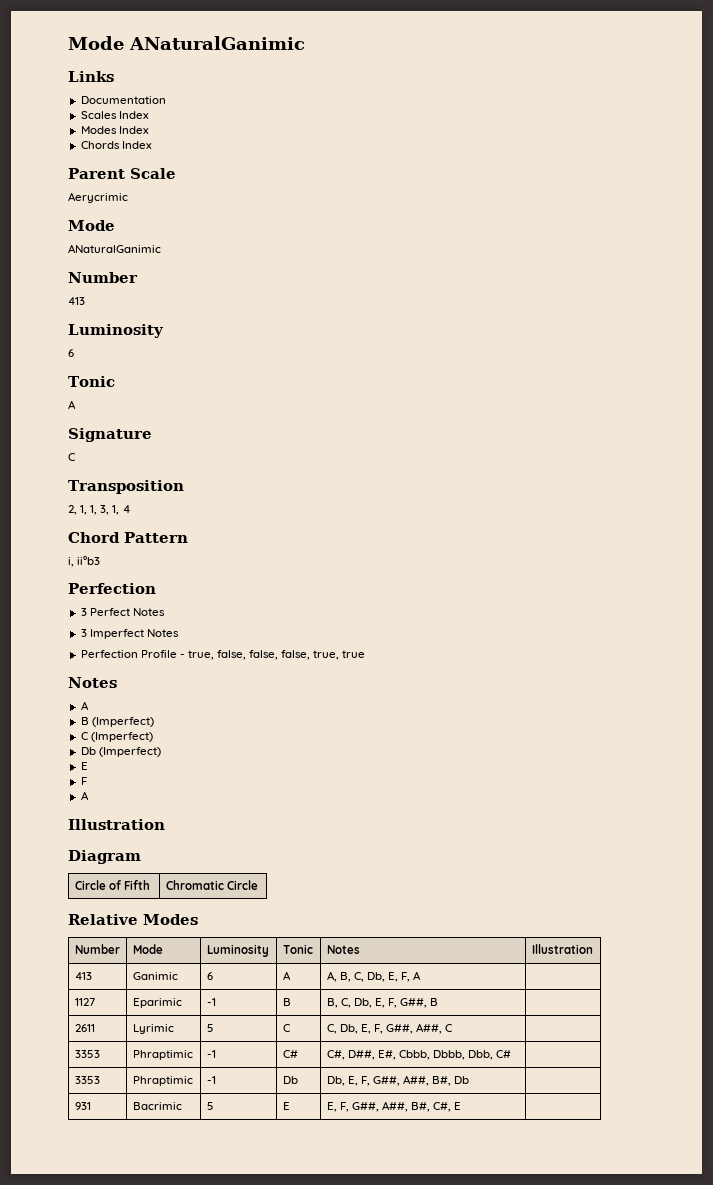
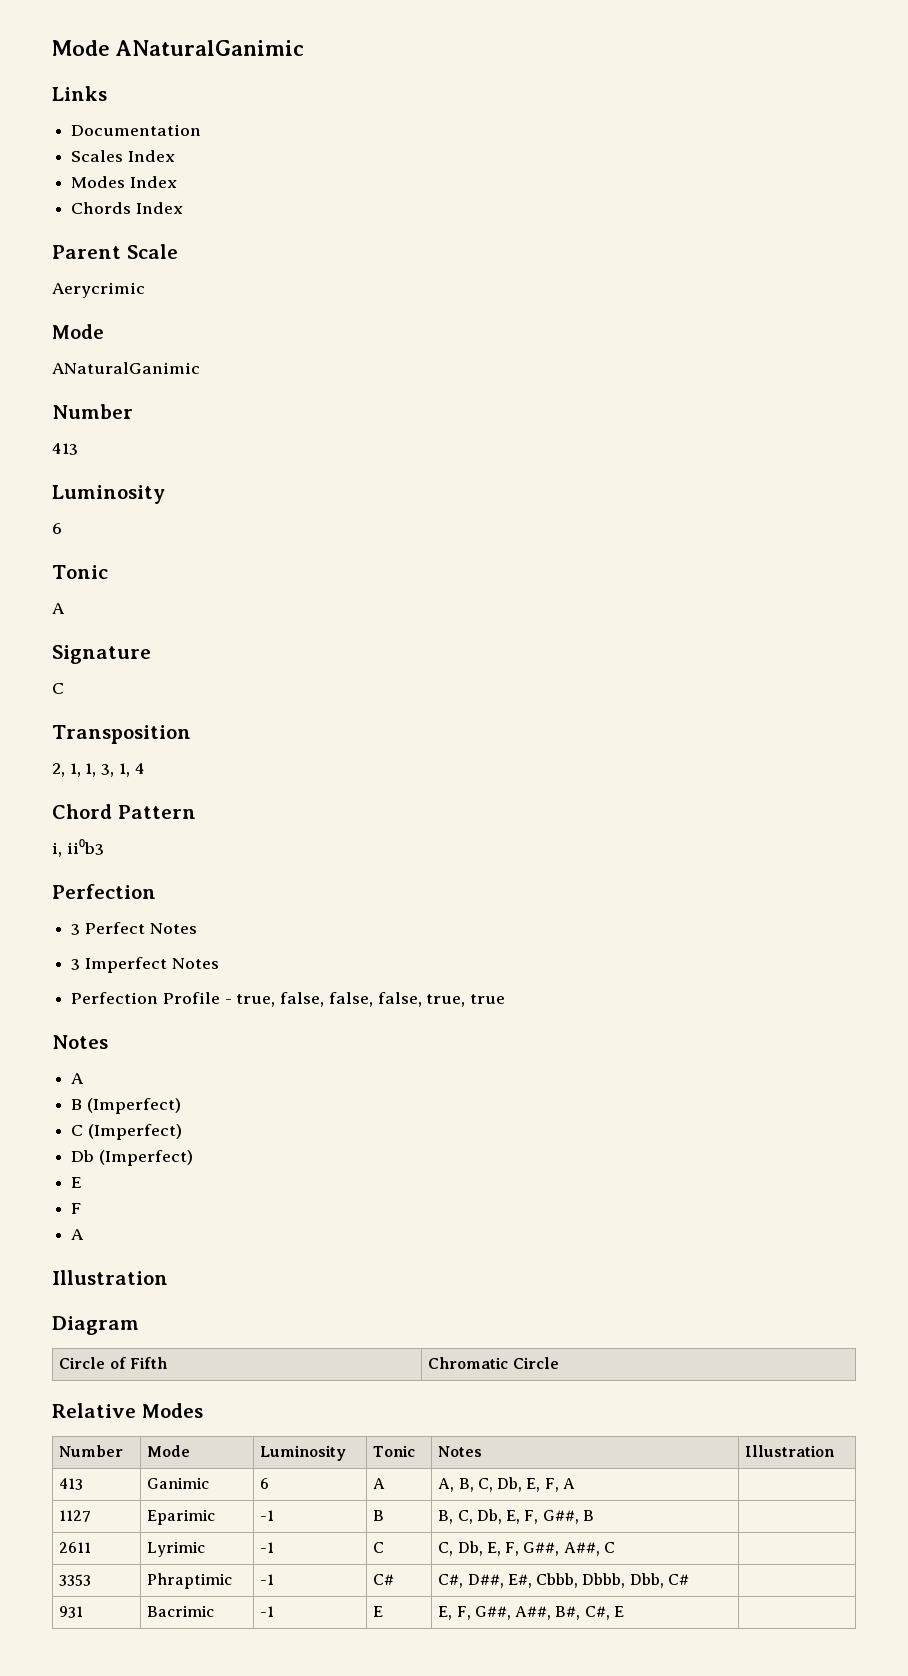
[206,1024,214,1032] 5 -> [260,1542,275,1553] -1
[74,1076,100,1084] [132,1076,193,1086] [206,1076,216,1084] [282,1076,298,1084] [326,1075,470,1086] // 3353 | Phraptimic | -1 | Db | Db, E, F, G##, A##, B#, Db | -> (690, 1579) none
[206,1102,214,1110] 5 -> [260,1606,275,1617] -1

